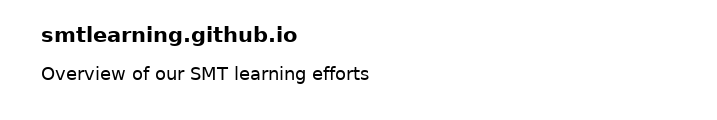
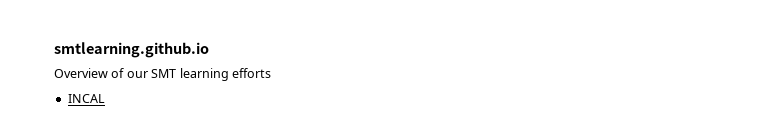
(369, 73) none -> [67,94,105,103] // INCAL

